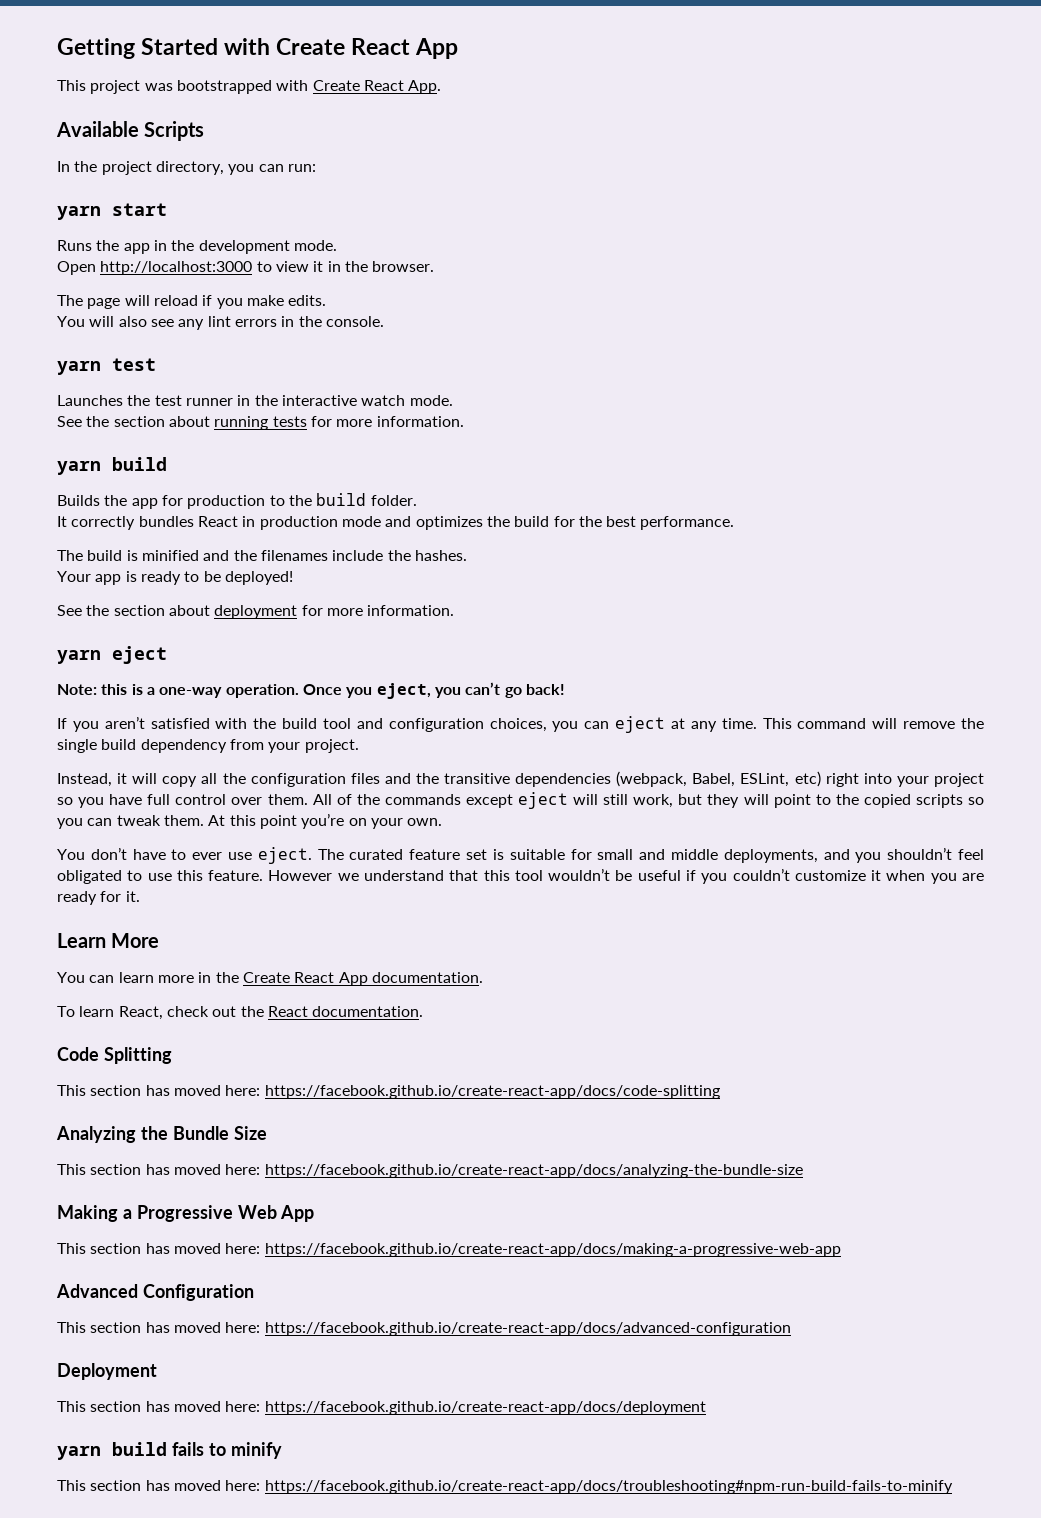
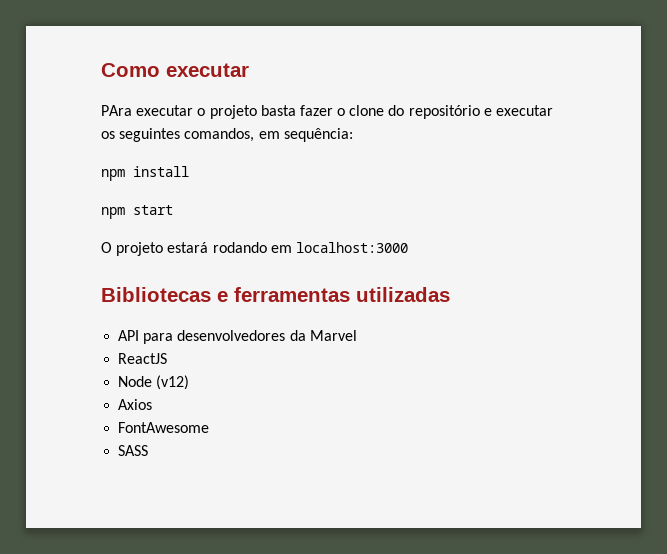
[57,38,459,59] [57,80,442,94] [56,121,205,141] [57,161,316,175] [57,203,167,220] [57,240,337,254] [57,261,435,275] [57,295,327,309] [57,316,384,330] [57,358,156,375] [57,395,453,406] [57,416,464,430] [57,457,167,475] [57,493,417,509] [57,516,735,530] [57,550,467,561] [57,571,293,585] [57,605,455,619] [57,646,167,664] [57,682,565,699] [57,716,985,733] [57,739,359,753] [57,771,985,787] [57,792,985,809] [57,813,443,829] [57,847,985,864] [57,868,985,884] [57,891,140,905] [57,933,160,948] [57,972,483,986] [57,1006,424,1020] [57,1047,172,1064] [57,1085,720,1099] [56,1126,267,1143] [57,1164,803,1178] [57,1205,315,1222] [57,1243,841,1257] [56,1284,254,1301] [57,1322,791,1336] [57,1363,157,1380] [57,1401,706,1415] [57,1442,282,1460] [57,1480,953,1494] Getting Started with Create React App // This project was bootstrapped with Create React App. // Available Scripts // In the project directory, you can run: // yarn start // Runs the app in the development mode. // Open http://localhost:3000 to view it in the browser. // The page will reload if you make edits. // You will also see any lint errors in the console. // yarn test // Launches the test runner in the interactive watch mode. // See the section about running tests for more information. // yarn build // Builds the app for production to the build folder. // It correctly bundles React in production mode and optimizes the build for the best performance. // The build is minified and the filenames include the hashes. // Your app is ready to be deployed! // See the section about deployment for more information. // yarn eject // Note: this is a one-way operation. Once you eject, you can’t go back! // If you aren’t satisfied with the build tool and configuration choices, you can eject at any time. This command will remove the single build dependency from your project. // Instead, it will copy all the configuration files and the transitive dependencies (webpack, Babel, ESLint, etc) right into your project so you have full control over them. All of the commands except eject will still work, but they will point to the copied scripts so you can tweak them. At this point you’re on your own. // You don’t have to ever use eject. The curated feature set is suitable for small and middle deployments, and you shouldn’t feel obligated to use this feature. However we understand that this tool wouldn’t be useful if you couldn’t customize it when you are ready for it. // Learn More // You can learn more in the Create React App documentation. // To learn React, check out the React documentation. // Code Splitting // This section has moved here: https://facebook.github.io/create-react-app/docs/code-splitting // Analyzing the Bundle Size // This section has moved here: https://facebook.github.io/create-react-app/docs/analyzing-the-bundle-size // Making a Progressive Web App // This section has moved here: https://facebook.github.io/create-react-app/docs/making-a-progressive-web-app // Advanced Configuration // This section has moved here: https://facebook.github.io/create-react-app/docs/advanced-configuration // Deployment // This section has moved here: https://facebook.github.io/create-react-app/docs/deployment // yarn build fails to minify // This section has moved here: https://facebook.github.io/create-react-app/docs/troubleshooting#npm-run-build-fails-to-minify -> [101,63,249,77] [101,105,554,119] [101,128,353,142] [101,166,189,181] [101,205,173,219] [101,242,408,256] [101,287,450,302] [118,330,357,344] [118,353,168,364] [118,375,190,390] [118,399,153,410] [118,422,210,433] [118,445,149,456] Como executar // PAra executar o projeto basta fazer o clone do repositório e executar os seguintes comandos, em sequência: // npm install // npm start // O projeto estará rodando em localhost:3000 // Bibliotecas e ferramentas utilizadas // API para desenvolvedores da Marvel // ReactJS // Node (v12) // Axios // FontAwesome // SASS

